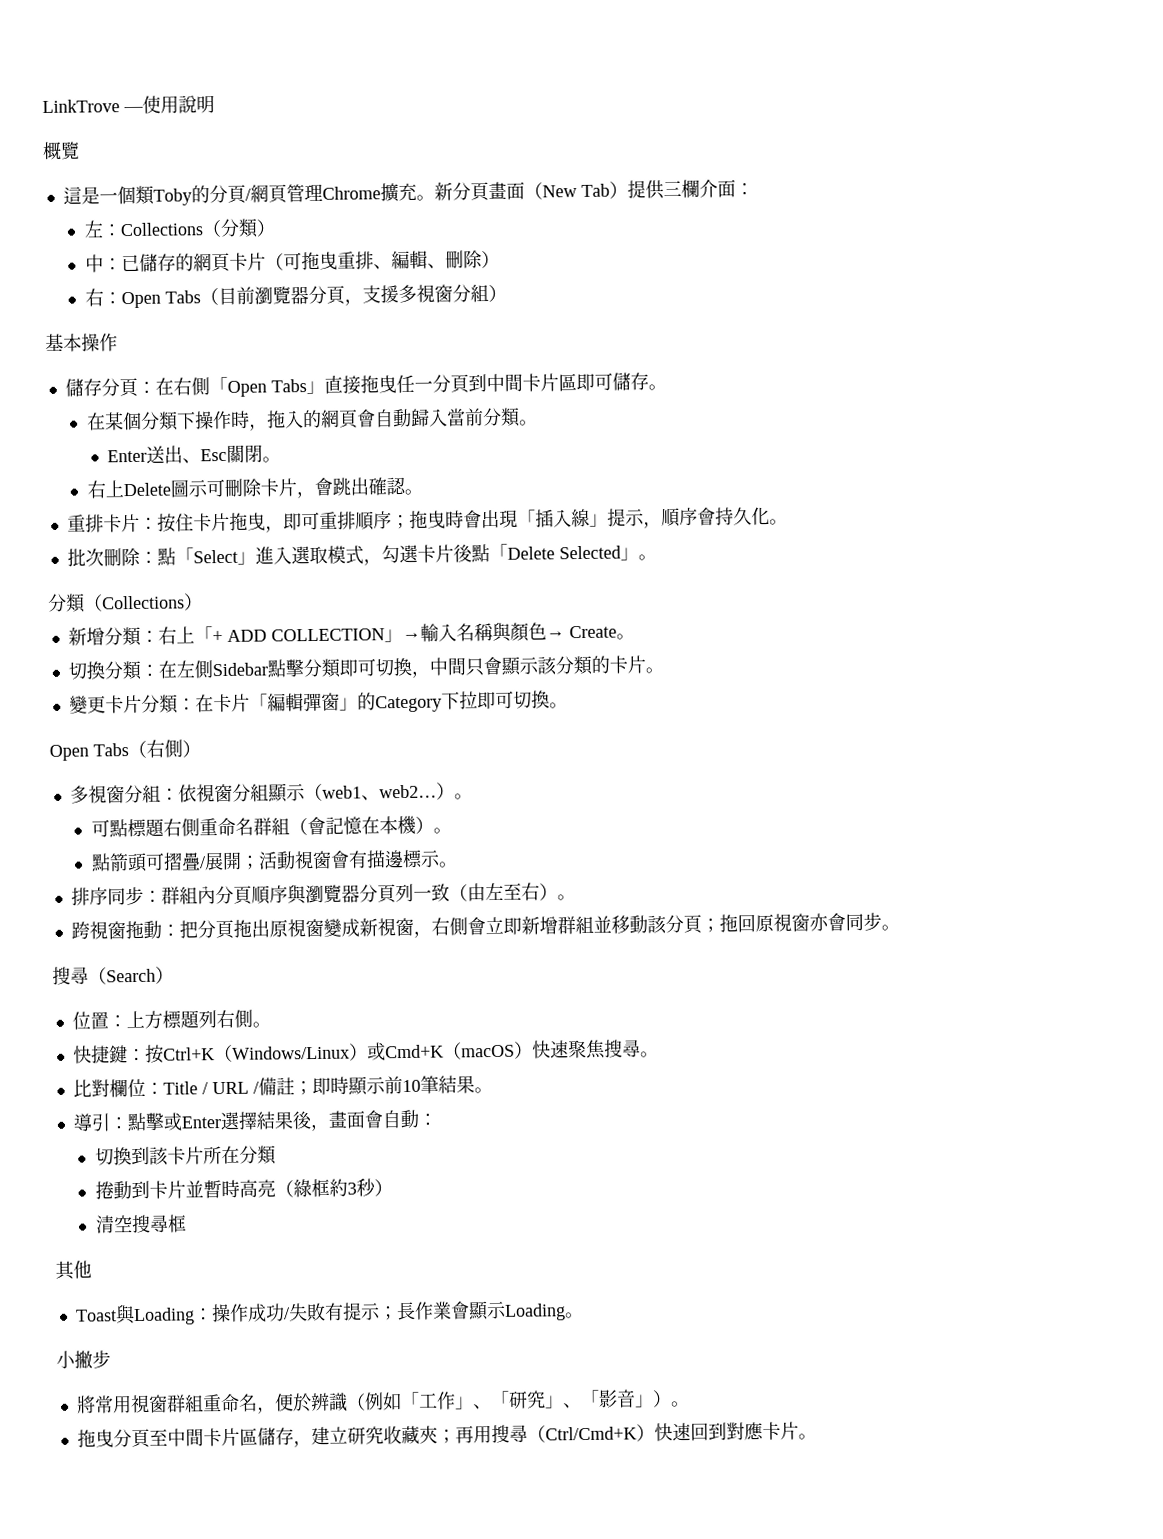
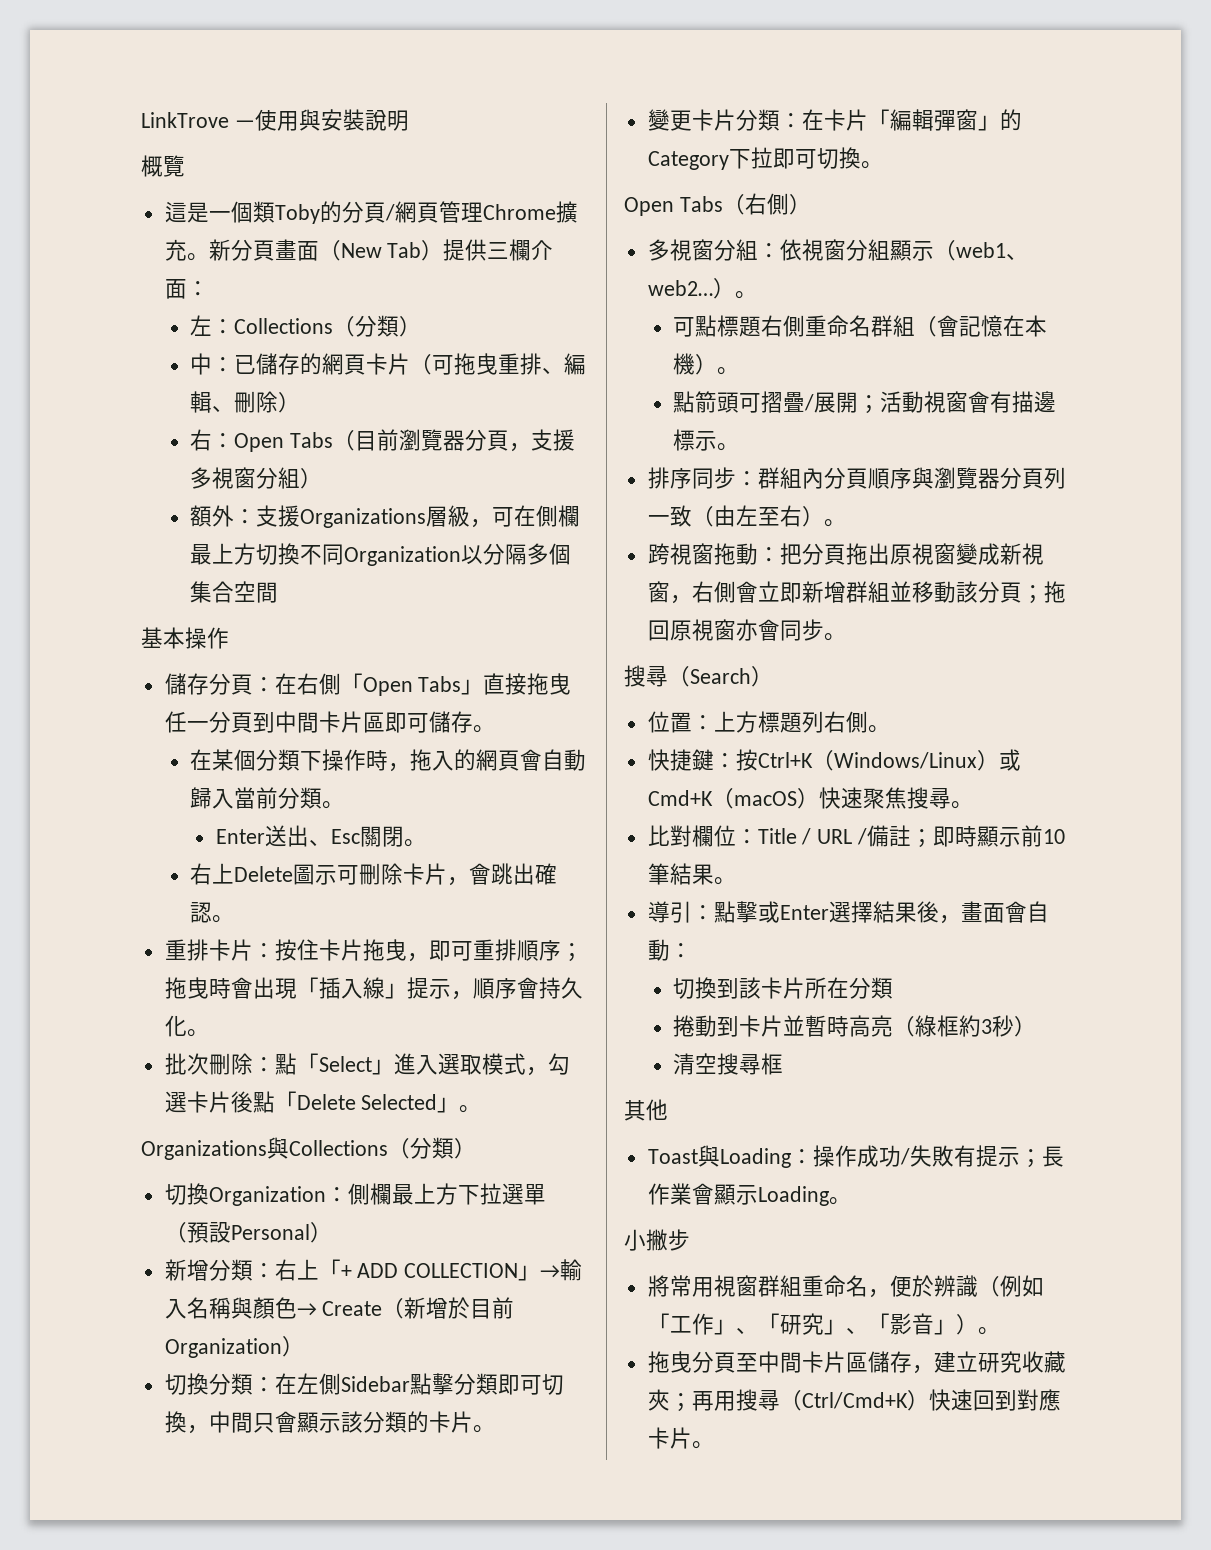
(179, 104) none -> [298,109,365,131] 與安裝
(507, 293) none -> [190,505,581,528] [190,543,572,566] [190,581,279,603] // 額外：支援Organizations層級，可在側欄最上方切換不同Organization以分隔多個集合空間
[48,593,185,613] 分類（Collections -> [141,1137,476,1160] [164,1183,546,1206] [164,1222,310,1243] Organizations與Collections（分類） // 切換Organization：側欄最上方下拉選單（預設Personal
[615,633,635,640] 。 -> [382,1297,515,1319] [164,1336,304,1358] （新增於目前Organization）

